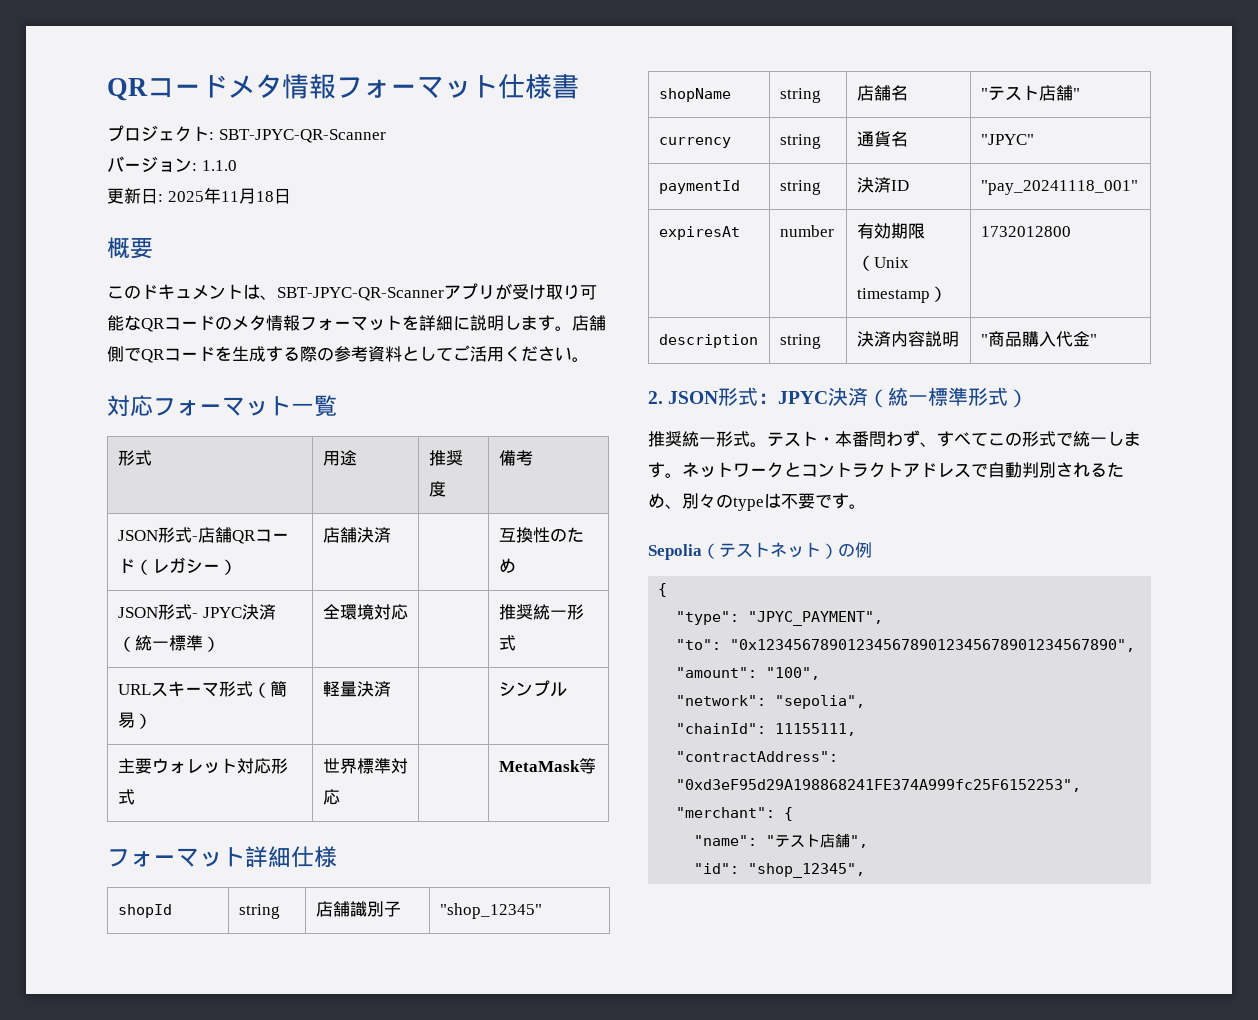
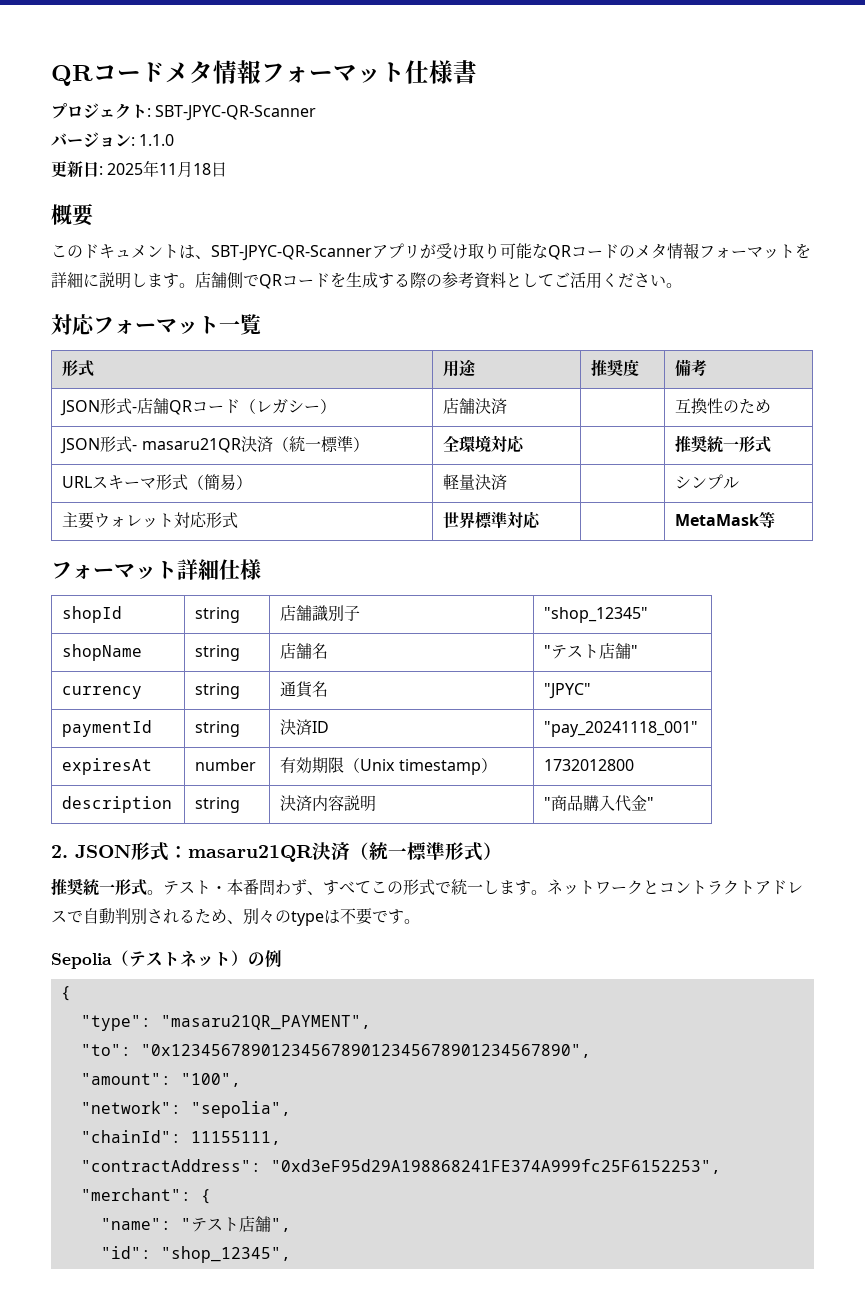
[202,607,242,618] JPYC -> [141,438,241,453] masaru21QR
[778,391,829,404] JPYC -> [188,845,313,862] masaru21QR
[748,611,884,626] "JPYC_PAYMENT", -> [160,1015,371,1030] "masaru21QR_PAYMENT",

